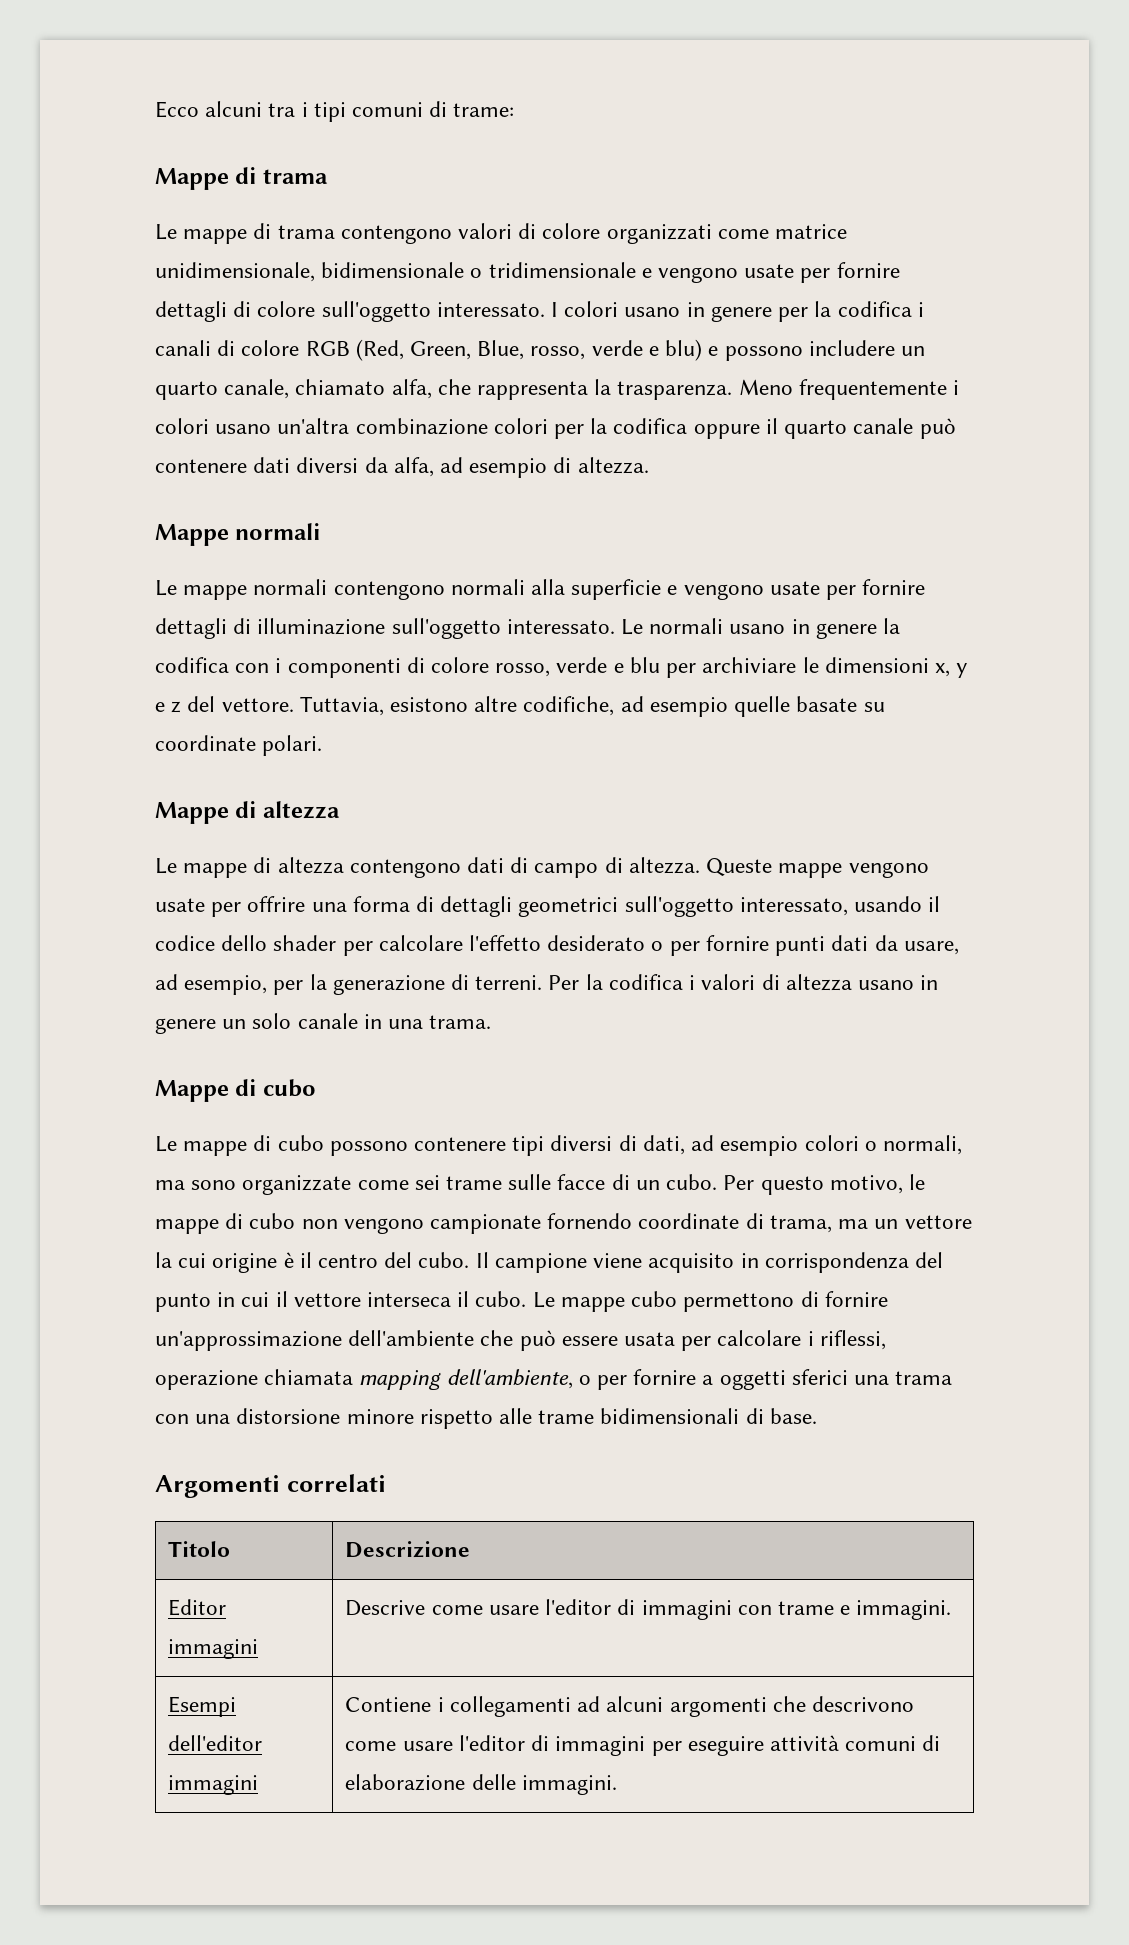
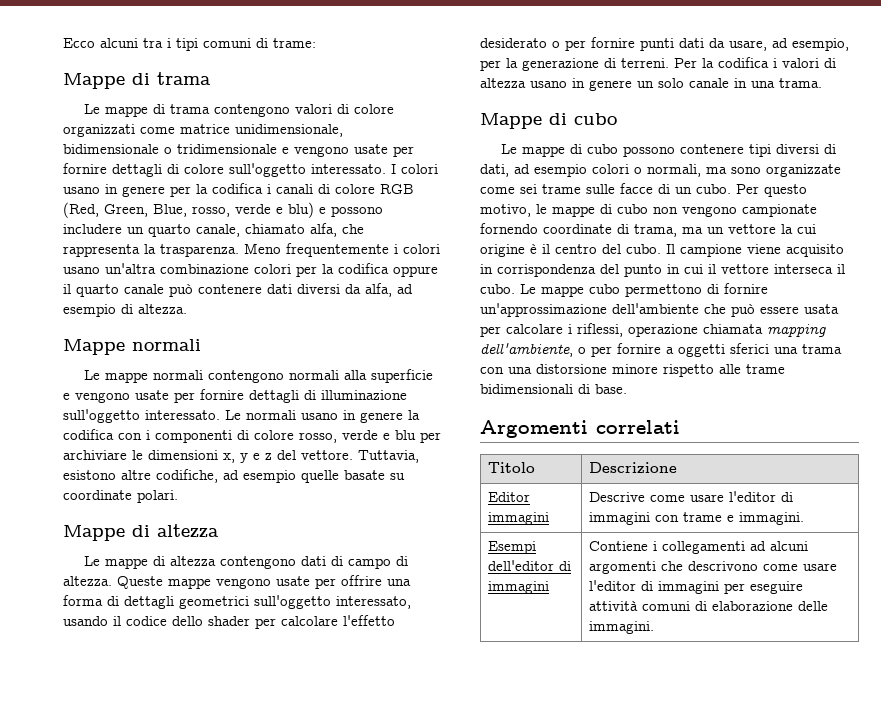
(263, 1743) none -> [558,561,571,571] di

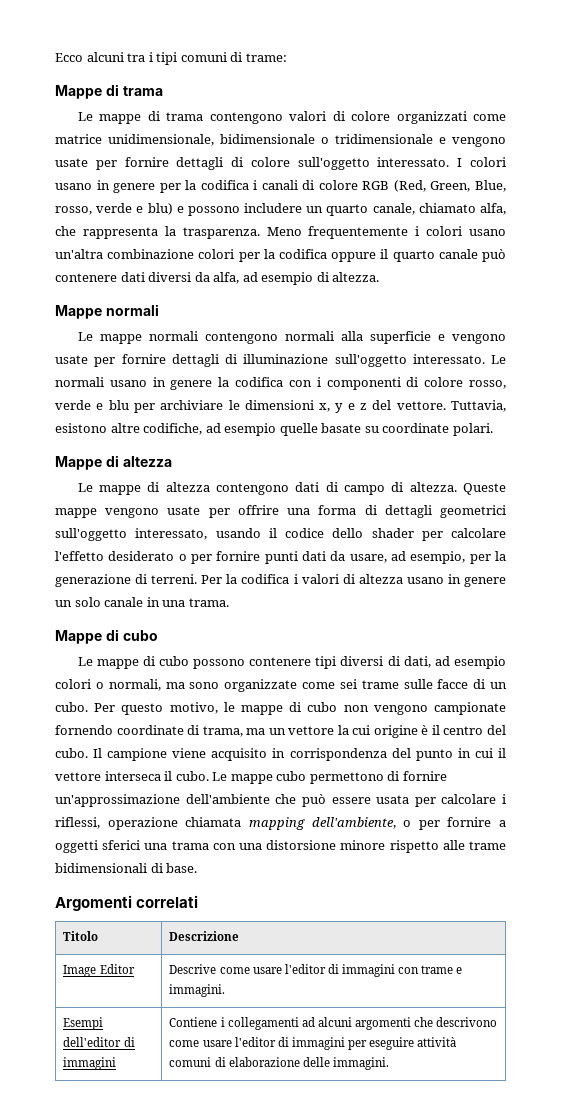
(677, 468) none -> [63,965,97,977] Image
[487,512,549,525] immagini -> (135, 969) none

